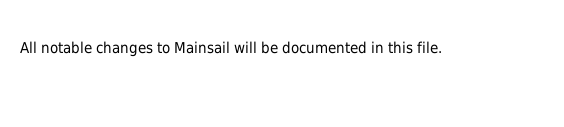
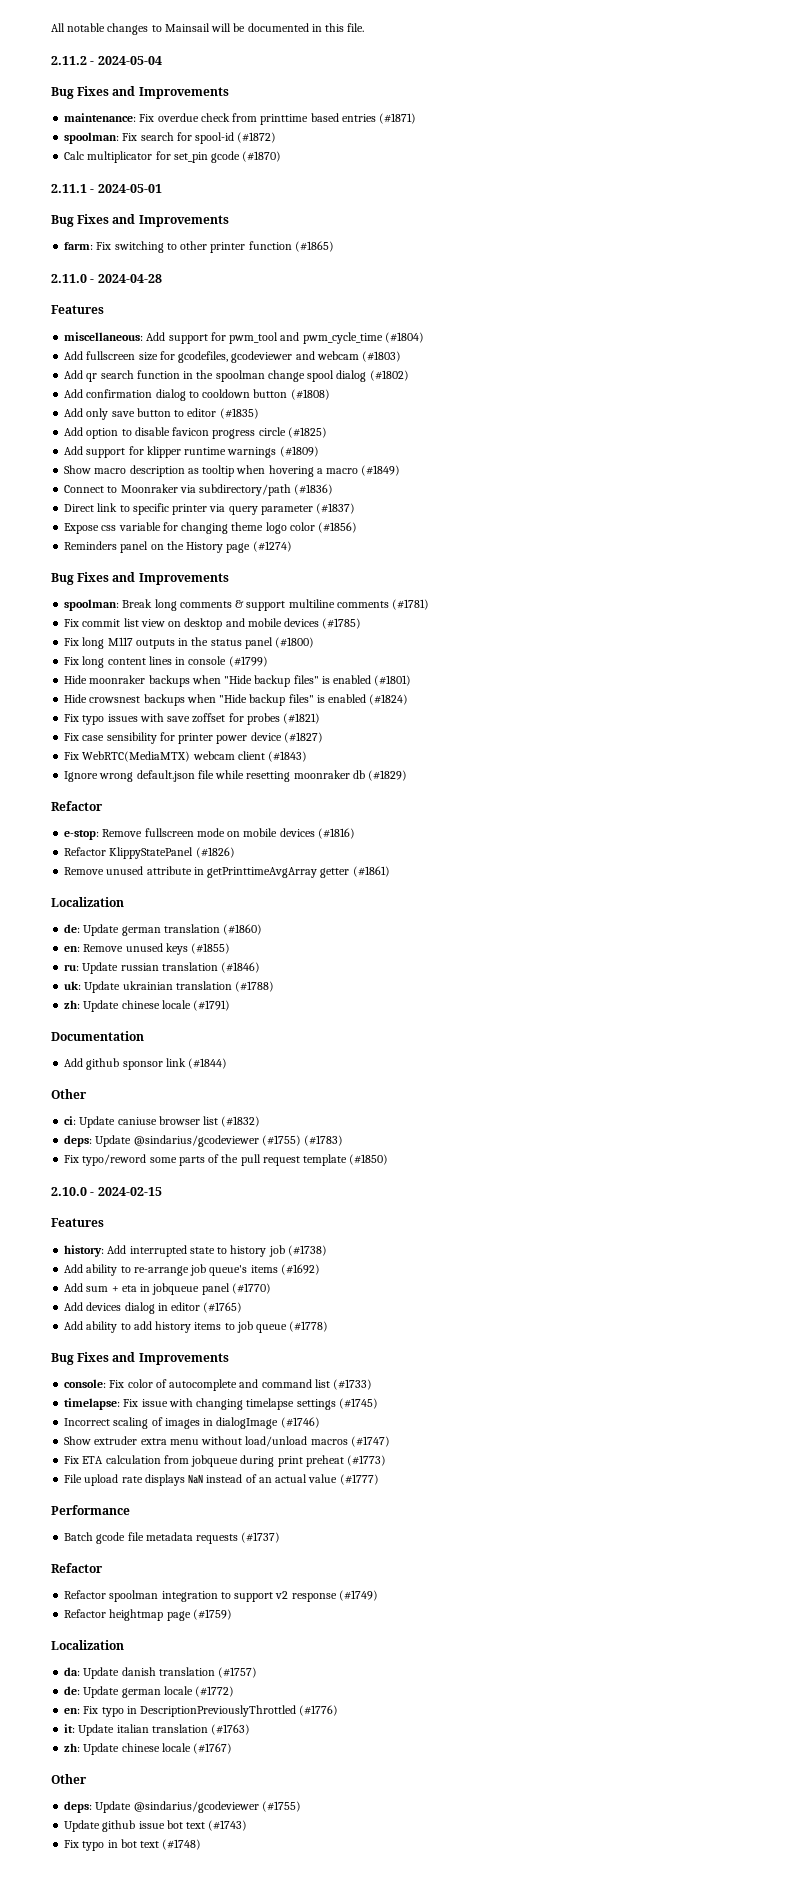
(442, 47) none -> [51,56,162,65] [51,86,229,99] [64,113,417,125] [64,132,277,144] [64,151,282,163] [51,184,162,193] [51,214,229,227] [64,241,334,253] [51,274,162,283] [51,305,104,314] [64,332,424,344] [64,351,402,363] [64,370,409,382] [64,389,330,401] [64,408,259,420] [64,427,327,439] [64,446,319,458] [64,465,401,477] [64,484,334,496] [64,503,356,515] [64,522,358,534] [64,541,292,553] [51,572,229,585] [64,599,430,611] [64,618,362,630] [64,637,315,649] [64,656,268,668] [64,675,412,687] [64,694,409,706] [64,713,321,725] [64,732,323,744] [64,751,308,762] [64,770,408,782] [51,801,103,811] [64,828,355,840] [64,847,235,859] [64,866,390,878] [51,897,124,907] [64,924,263,936] [64,943,231,955] [64,962,261,974] [64,981,275,993] [64,1000,231,1012] [51,1031,144,1041] [64,1058,228,1070] [51,1089,87,1099] [64,1116,261,1128] [64,1135,344,1147] [64,1154,389,1166] [51,1187,162,1196] [51,1218,104,1227] [64,1245,327,1257] [64,1264,320,1276] [64,1283,271,1295] [64,1302,243,1314] [64,1321,329,1333] [51,1352,229,1365] [64,1379,373,1391] [64,1398,378,1410] [64,1417,320,1429] [64,1436,390,1447] [64,1455,387,1467] [64,1474,379,1486] [51,1505,130,1515] [64,1532,281,1544] [51,1563,103,1573] [64,1590,378,1602] [64,1609,232,1621] [51,1640,124,1650] [64,1667,258,1679] [64,1686,235,1698] [64,1705,339,1717] [64,1724,251,1736] [64,1743,233,1755] [51,1774,87,1784] [64,1801,301,1813] [64,1820,248,1832] [64,1839,202,1851] // 2.11.2 - 2024-05-04 // Bug Fixes and Improvements // maintenance: Fix overdue check from printtime based entries (#1871) // spoolman: Fix search for spool-id (#1872) // Calc multiplicator for set_pin gcode (#1870) // 2.11.1 - 2024-05-01 // Bug Fixes and Improvements // farm: Fix switching to other printer function (#1865) // 2.11.0 - 2024-04-28 // Features // miscellaneous: Add support for pwm_tool and pwm_cycle_time (#1804) // Add fullscreen size for gcodefiles, gcodeviewer and webcam (#1803) // Add qr search function in the spoolman change spool dialog (#1802) // Add confirmation dialog to cooldown button (#1808) // Add only save button to editor (#1835) // Add option to disable favicon progress circle (#1825) // Add support for klipper runtime warnings (#1809) // Show macro description as tooltip when hovering a macro (#1849) // Connect to Moonraker via subdirectory/path (#1836) // Direct link to specific printer via query parameter (#1837) // Expose css variable for changing theme logo color (#1856) // Reminders panel on the History page (#1274) // Bug Fixes and Improvements // spoolman: Break long comments & support multiline comments (#1781) // Fix commit list view on desktop and mobile devices (#1785) // Fix long M117 outputs in the status panel (#1800) // Fix long content lines in console (#1799) // Hide moonraker backups when "Hide backup files" is enabled (#1801) // Hide crowsnest backups when "Hide backup files" is enabled (#1824) // Fix typo issues with save zoffset for probes (#1821) // Fix case sensibility for printer power device (#1827) // Fix WebRTC(MediaMTX) webcam client (#1843) // Ignore wrong default.json file while resetting moonraker db (#1829) // Refactor // e-stop: Remove fullscreen mode on mobile devices (#1816) // Refactor KlippyStatePanel (#1826) // Remove unused attribute in getPrinttimeAvgArray getter (#1861) // Localization // de: Update german translation (#1860) // en: Remove unused keys (#1855) // ru: Update russian translation (#1846) // uk: Update ukrainian translation (#1788) // zh: Update chinese locale (#1791) // Documentation // Add github sponsor link (#1844) // Other // ci: Update caniuse browser list (#1832) // deps: Update @sindarius/gcodeviewer (#1755) (#1783) // Fix typo/reword some parts of the pull request template (#1850) // 2.10.0 - 2024-02-15 // Features // history: Add interrupted state to history job (#1738) // Add ability to re-arrange job queue's items (#1692) // Add sum + eta in jobqueue panel (#1770) // Add devices dialog in editor (#1765) // Add ability to add history items to job queue (#1778) // Bug Fixes and Improvements // console: Fix color of autocomplete and command list (#1733) // timelapse: Fix issue with changing timelapse settings (#1745) // Incorrect scaling of images in dialogImage (#1746) // Show extruder extra menu without load/unload macros (#1747) // Fix ETA calculation from jobqueue during print preheat (#1773) // File upload rate displays NaN instead of an actual value (#1777) // Performance // Batch gcode file metadata requests (#1737) // Refactor // Refactor spoolman integration to support v2 response (#1749) // Refactor heightmap page (#1759) // Localization // da: Update danish translation (#1757) // de: Update german locale (#1772) // en: Fix typo in DescriptionPreviouslyThrottled (#1776) // it: Update italian translation (#1763) // zh: Update chinese locale (#1767) // Other // deps: Update @sindarius/gcodeviewer (#1755) // Update github issue bot text (#1743) // Fix typo in bot text (#1748)

